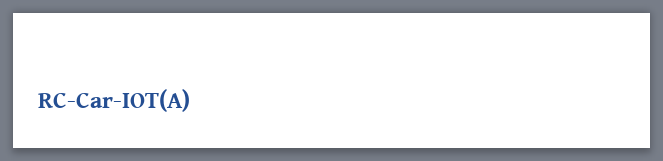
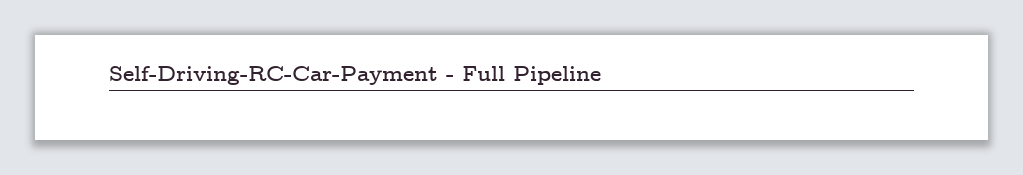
[38,89,190,112] RC-Car-IOT(A) -> [109,66,601,85] Self-Driving-RC-Car-Payment - Full Pipeline

